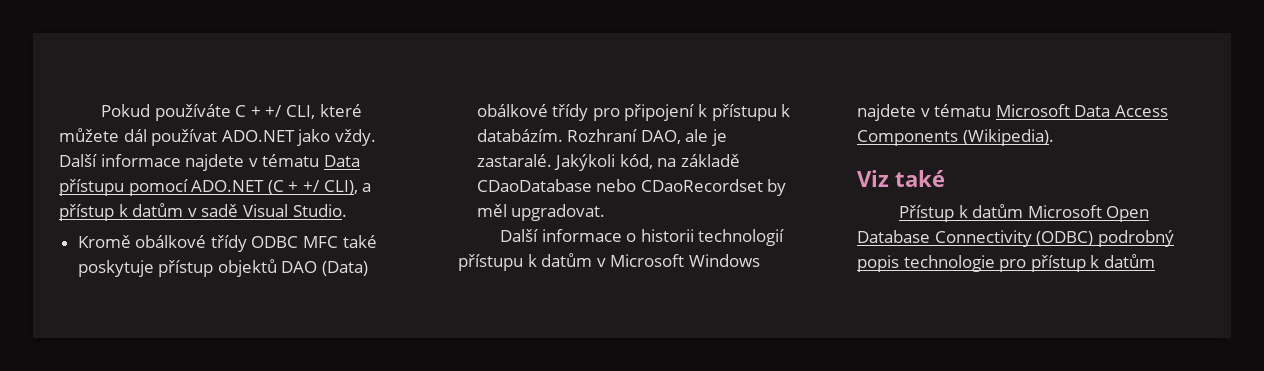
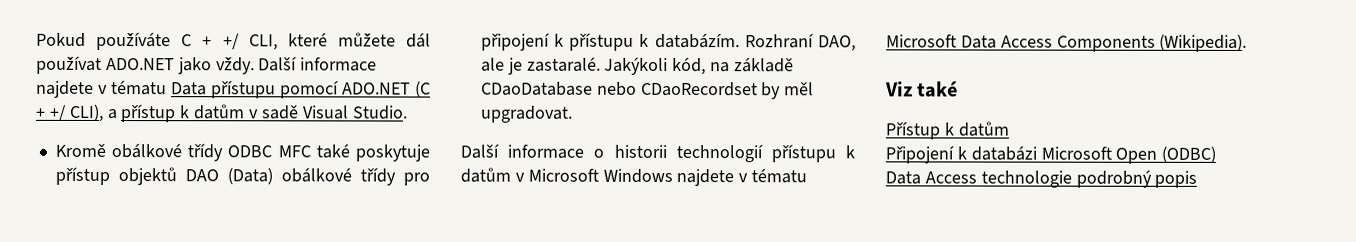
[1027,205,1150,222] [857,230,1174,247] [857,254,1155,272] Microsoft Open Database Connectivity (ODBC) podrobný popis technologie pro přístup k datům -> [885,145,1217,164] [885,169,1198,188] // Připojení k databázi Microsoft Open (ODBC) // Data Access technologie podrobný popis

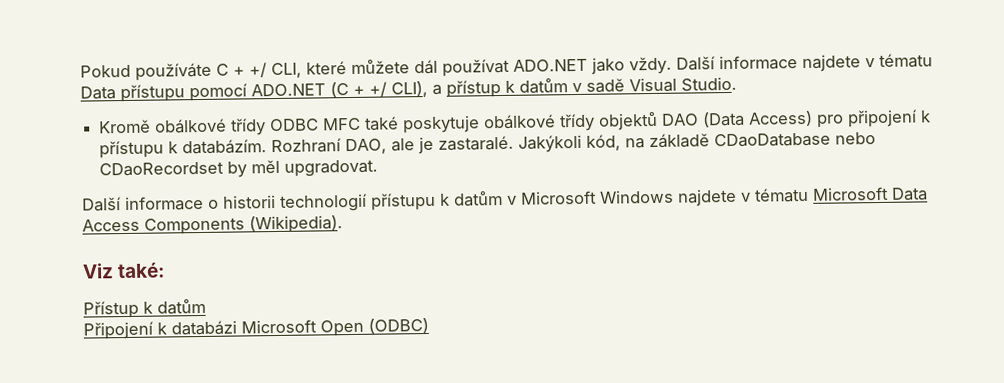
[54,166,396,186] přístup objektů DAO (Data) obálkové třídy -> [483,110,814,132] obálkové třídy objektů DAO (Data Access)
[917,81,959,98] také -> [117,262,166,279] také:
[885,169,1198,188] // Data Access technologie podrobný popis -> (429, 325) none

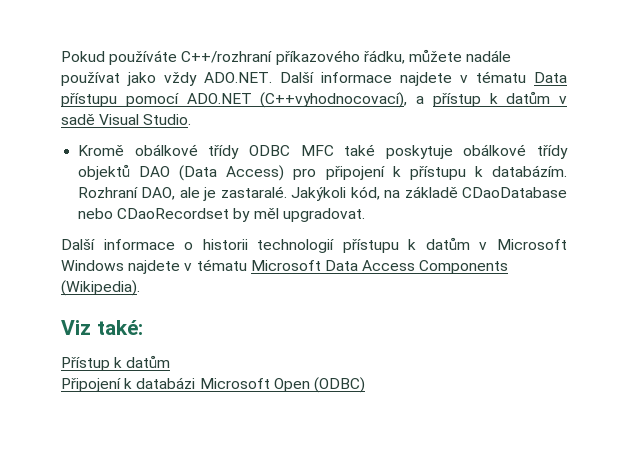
[216,56,672,79] C + +/ CLI, které můžete dál používat ADO.NET jako vždy. -> [181,49,512,65] [61,72,272,86] C++/rozhraní příkazového řádku, můžete nadále používat jako vždy ADO.NET.
[330,80,428,98] (C + +/ CLI), -> [260,92,408,108] (C++vyhodnocovací),

